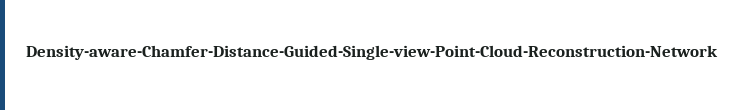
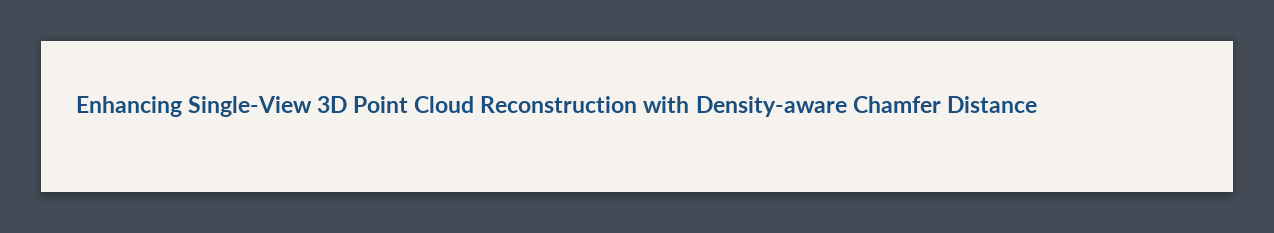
[26,45,718,60] Density-aware-Chamfer-Distance-Guided-Single-view-Point-Cloud-Reconstruction-Network -> [76,96,1037,117] Enhancing Single-View 3D Point Cloud Reconstruction with Density-aware Chamfer Distance

